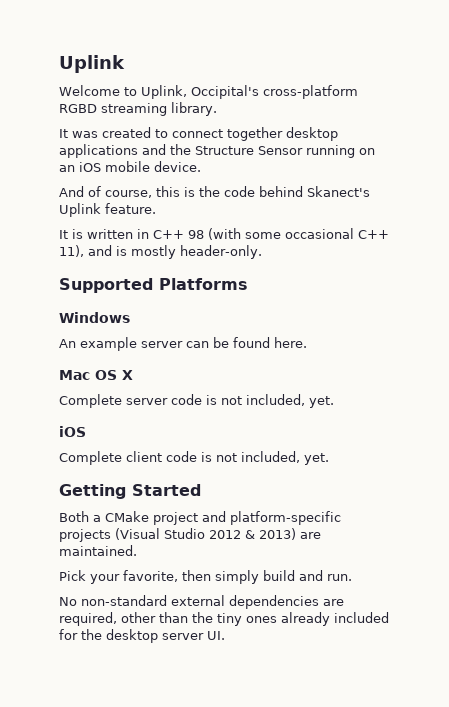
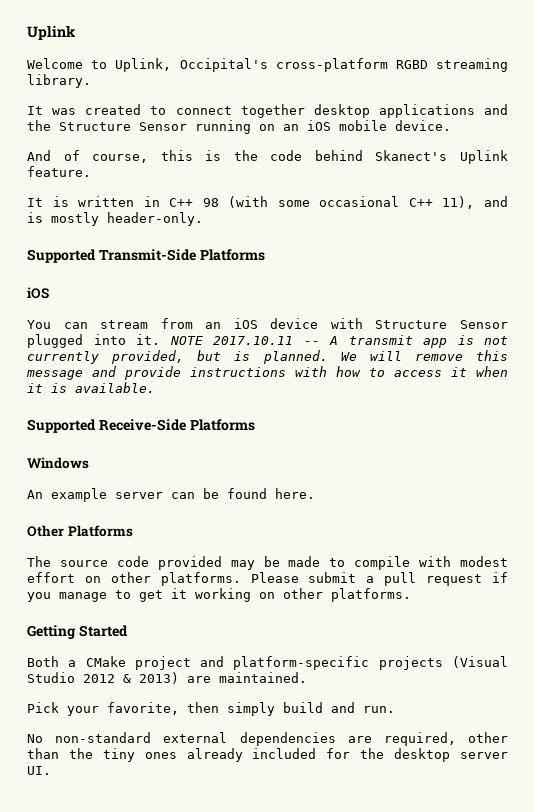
(153, 285) none -> [98,249,265,261] [27,287,49,299] [27,318,508,329] [27,334,508,348] [27,350,508,364] [26,366,508,380] [27,382,155,393] [27,419,186,433] Transmit-Side Platforms // iOS // You can stream from an iOS device with Structure Sensor plugged into it. NOTE 2017.10.11 -- A transmit app is not currently provided, but is planned. We will remove this message and provide instructions with how to access it when it is available. // Supported Receive-Side
[59,370,133,380] [59,394,334,408] [59,426,86,437] [59,451,329,465] Mac OS X // Complete server code is not included, yet. // iOS // Complete client code is not included, yet. -> [27,525,133,537] [27,556,508,570] [27,572,509,586] [27,588,411,602] Other Platforms // The source code provided may be made to compile with modest effort on other platforms. Please submit a pull request if you manage to get it working on other platforms.

